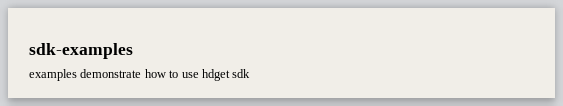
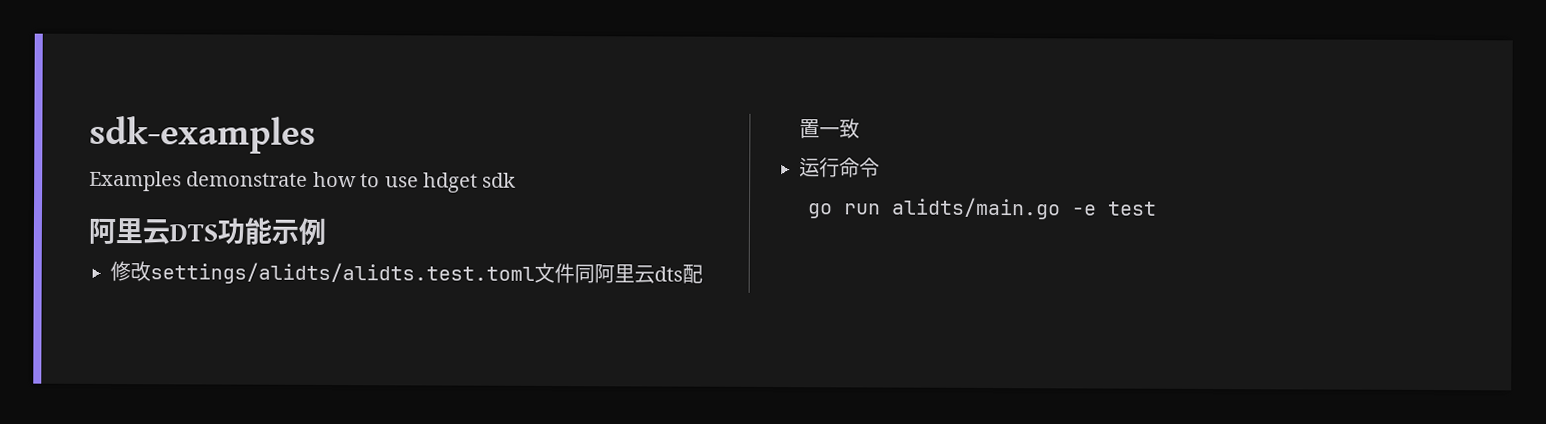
[29,69,77,81] examples -> [89,170,182,192] Examples
(251, 73) none -> [88,217,326,245] [110,260,703,285] [799,118,860,139] [799,157,880,178] [806,197,1157,220] // 阿里云DTS功能示例 // 修改settings/alidts/alidts.test.toml文件同阿里云dts配置一致 // 运行命令 // go run alidts/main.go -e test

